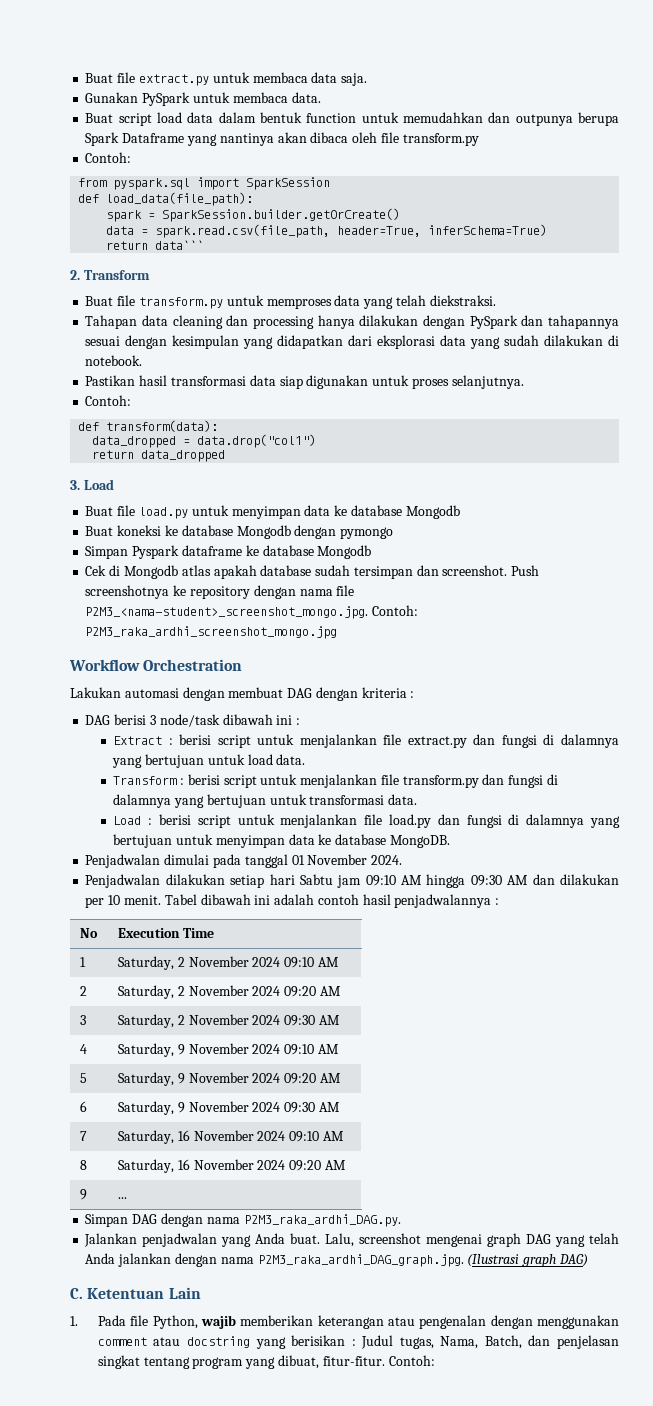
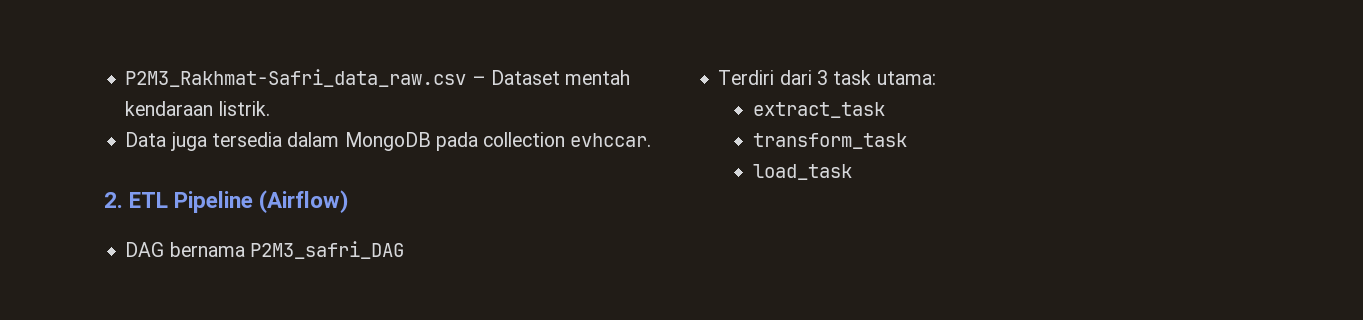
[85,72,368,86] [85,92,321,106] [85,112,619,126] [85,132,479,146] [85,152,132,163] [78,177,331,190] [78,192,254,206] [106,208,401,222] [106,224,548,238] [106,240,205,250] [70,270,150,280] [85,295,496,309] [85,315,620,329] [85,335,619,349] [85,355,143,366] [85,375,524,389] [85,395,132,406] [78,420,219,432] [92,434,317,448] [92,450,226,462] [70,479,114,490] [85,505,460,519] [85,525,394,539] [85,545,372,559] [85,565,540,579] [85,585,355,599] [85,605,419,619] [85,626,338,639] [69,659,243,671] [70,687,415,701] [85,714,301,727] [113,734,619,748] [112,754,306,768] [113,774,559,788] [113,794,418,808] [113,814,621,828] [113,834,450,848] [85,854,403,868] [85,874,619,888] [85,894,500,908] [80,928,99,938] [118,928,214,938] [80,957,87,967] [118,956,339,970] [80,986,88,996] [118,985,341,999] [80,1015,87,1025] [118,1014,340,1028] [80,1044,88,1054] [118,1043,339,1057] [80,1073,88,1083] [118,1072,341,1086] [80,1101,88,1112] [118,1101,340,1115] [80,1131,88,1141] [118,1130,344,1144] [80,1160,88,1170] [118,1159,346,1173] [80,1189,88,1200] [118,1197,128,1199] [85,1213,401,1227] [84,1233,619,1247] [85,1253,588,1267] [70,1287,201,1299] [70,1315,619,1329] [97,1335,619,1349] [97,1355,435,1369] Buat file extract.py untuk membaca data saja. // Gunakan PySpark untuk membaca data. // Buat script load data dalam bentuk function untuk memudahkan dan outpunya berupa Spark Dataframe yang nantinya akan dibaca oleh file transform.py // Contoh: // from pyspark.sql import SparkSession // def load_data(file_path): // spark = SparkSession.builder.getOrCreate() // data = spark.read.csv(file_path, header=True, inferSchema=True) // return data``` // 2. Transform // Buat file transform.py untuk memproses data yang telah diekstraksi. // Tahapan data cleaning dan processing hanya dilakukan dengan PySpark dan tahapannya sesuai dengan kesimpulan yang didapatkan dari eksplorasi data yang sudah dilakukan di notebook. // Pastikan hasil transformasi data siap digunakan untuk proses selanjutnya. // Contoh: // def transform(data): // data_dropped = data.drop("col1") // return data_dropped // 3. Load // Buat file load.py untuk menyimpan data ke database Mongodb // Buat koneksi ke database Mongodb dengan pymongo // Simpan Pyspark dataframe ke database Mongodb // Cek di Mongodb atlas apakah database sudah tersimpan dan screenshot. Push screenshotnya ke repository dengan nama file P2M3_<nama-student>_screenshot_mongo.jpg. Contoh: P2M3_raka_ardhi_screenshot_mongo.jpg // Workflow Orchestration // Lakukan automasi dengan membuat DAG dengan kriteria : // DAG berisi 3 node/task dibawah ini : // Extract : berisi script untuk menjalankan file extract.py dan fungsi di dalamnya yang bertujuan untuk load data. // Transform : berisi script untuk menjalankan file transform.py dan fungsi di dalamnya yang bertujuan untuk transformasi data. // Load : berisi script untuk menjalankan file load.py dan fungsi di dalamnya yang bertujuan untuk menyimpan data ke database MongoDB. // Penjadwalan dimulai pada tanggal 01 November 2024. // Penjadwalan dilakukan setiap hari Sabtu jam 09:10 AM hingga 09:30 AM dan dilakukan per 10 menit. Tabel dibawah ini adalah contoh hasil penjadwalannya : // No | Execution Time // 1 | Saturday, 2 November 2024 09:10 AM // 2 | Saturday, 2 November 2024 09:20 AM // 3 | Saturday, 2 November 2024 09:30 AM // 4 | Saturday, 9 November 2024 09:10 AM // 5 | Saturday, 9 November 2024 09:20 AM // 6 | Saturday, 9 November 2024 09:30 AM // 7 | Saturday, 16 November 2024 09:10 AM // 8 | Saturday, 16 November 2024 09:20 AM // 9 | ... // Simpan DAG dengan nama P2M3_raka_ardhi_DAG.py. // Jalankan penjadwalan yang Anda buat. Lalu, screenshot mengenai graph DAG yang telah Anda jalankan dengan nama P2M3_raka_ardhi_DAG_graph.jpg. (Ilustrasi graph DAG) // C. Ketentuan Lain // 1. Pada file Python, wajib memberikan keterangan atau pengenalan dengan menggunakan comment atau docstring yang berisikan : Judul tugas, Nama, Batch, dan penjelasan singkat tentang program yang dibuat, fitur-fitur. Contoh: -> [125,69,631,87] [125,101,270,116] [125,132,652,151] [104,190,349,213] [125,241,404,259] [718,70,936,85] [752,102,885,118] [752,133,907,149] [752,164,852,180] P2M3_Rakhmat-Safri_data_raw.csv – Dataset mentah kendaraan listrik. // Data juga tersedia dalam MongoDB pada collection evhccar. // 2. ETL Pipeline (Airflow) // DAG bernama P2M3_safri_DAG // Terdiri dari 3 task utama: // extract_task // transform_task // load_task

